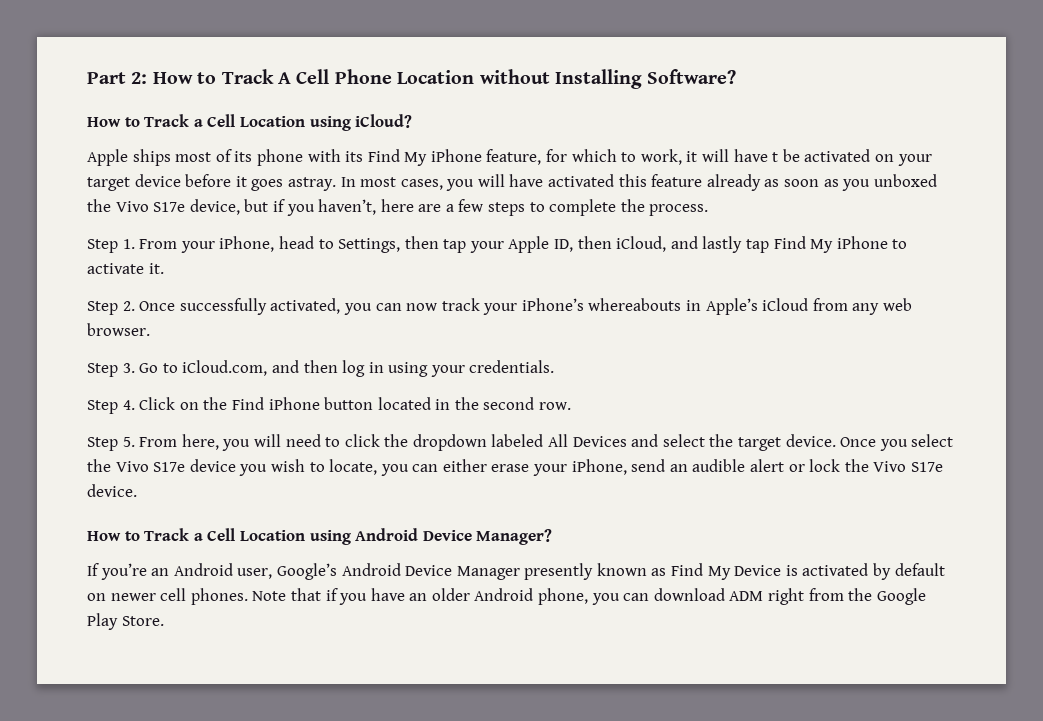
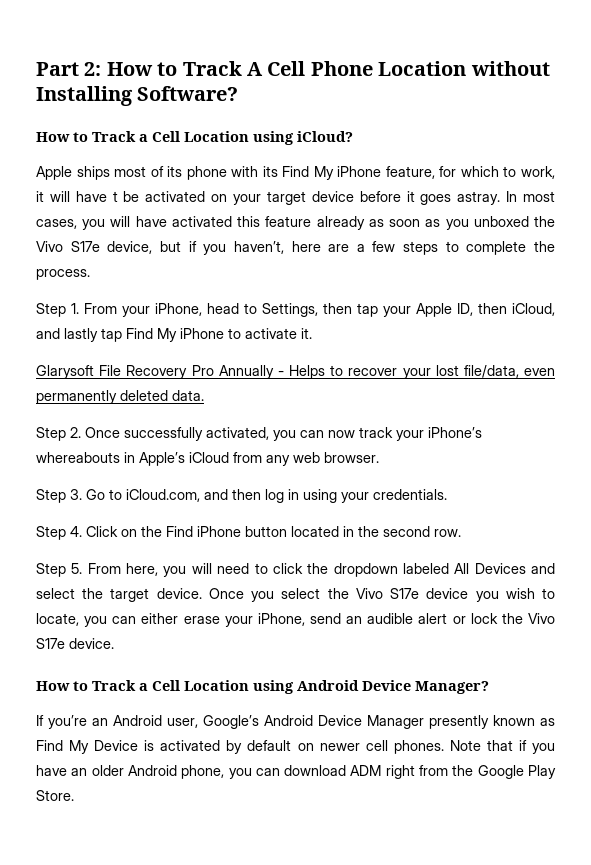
(164, 268) none -> [36,365,555,379] [36,390,204,404] // Glarysoft File Recovery Pro Annually - Helps to recover your lost file/data, even permanently deleted data.

